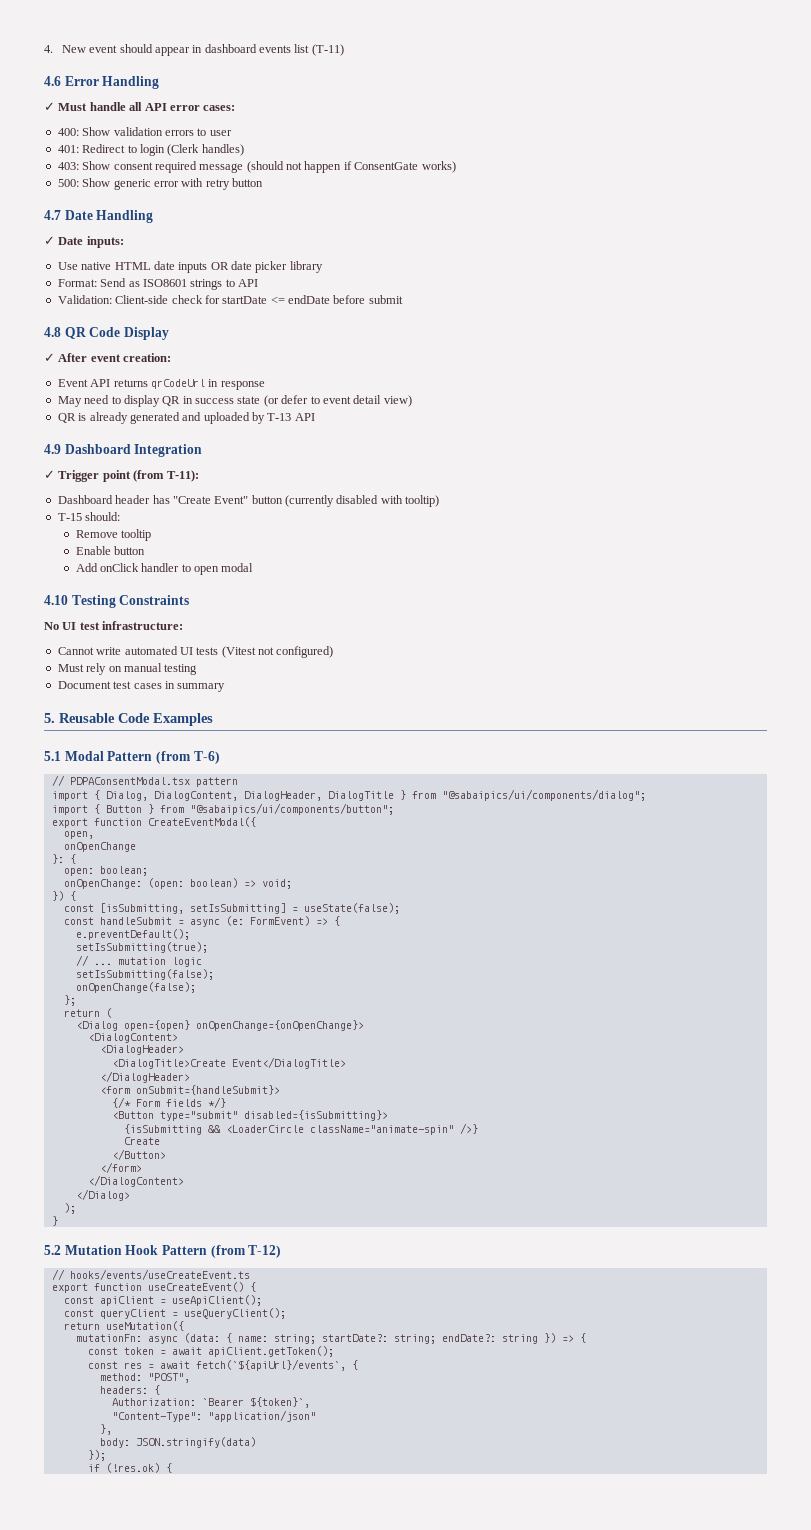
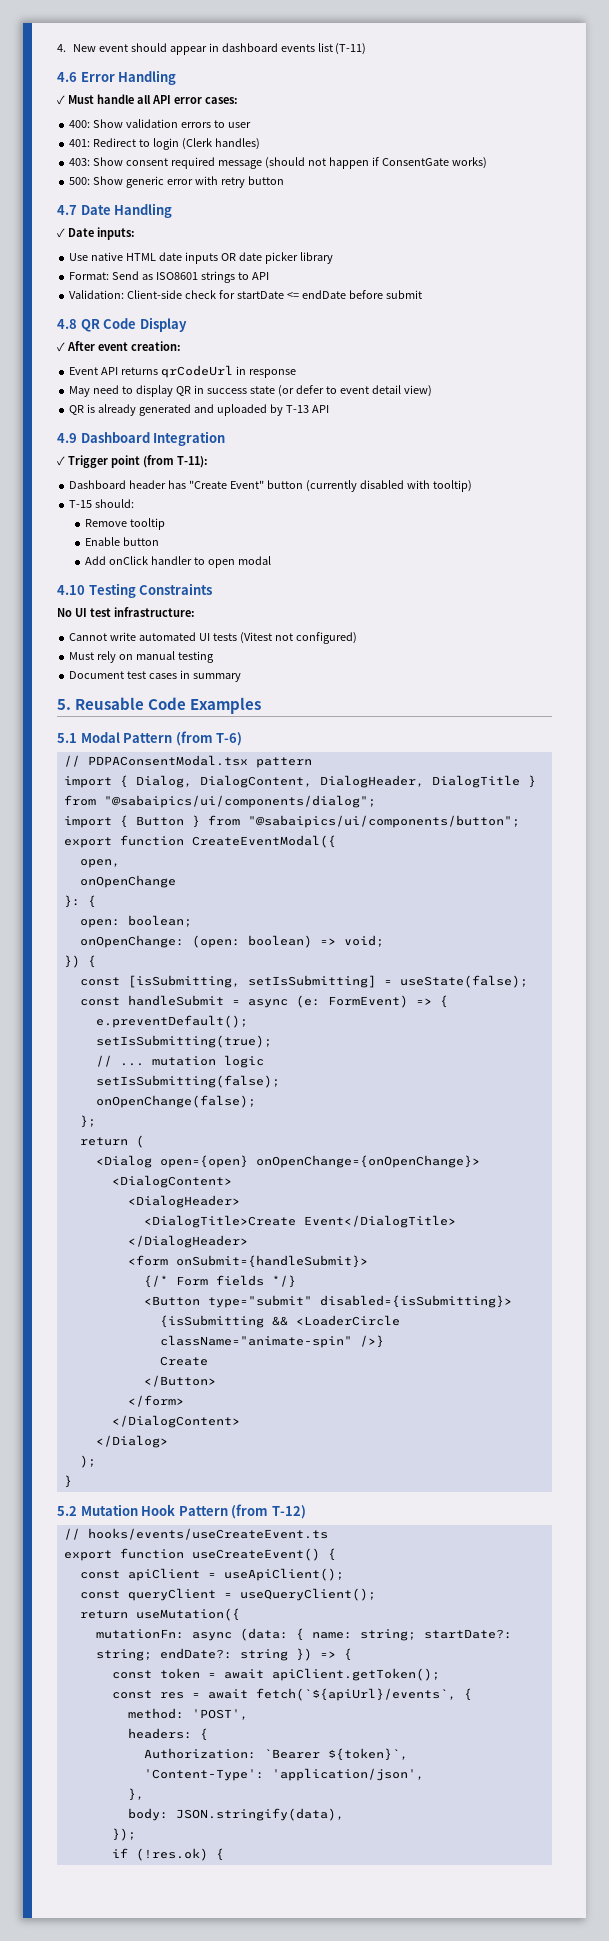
[147,1373,190,1383] "POST", -> [191,1709,248,1720] 'POST',
[111,1410,316,1422] "Content-Type": "application/json" -> [143,1768,424,1781] 'Content-Type': 'application/json',
[135,1437,256,1448] JSON.stringify(data) -> [175,1808,344,1821] JSON.stringify(data),

